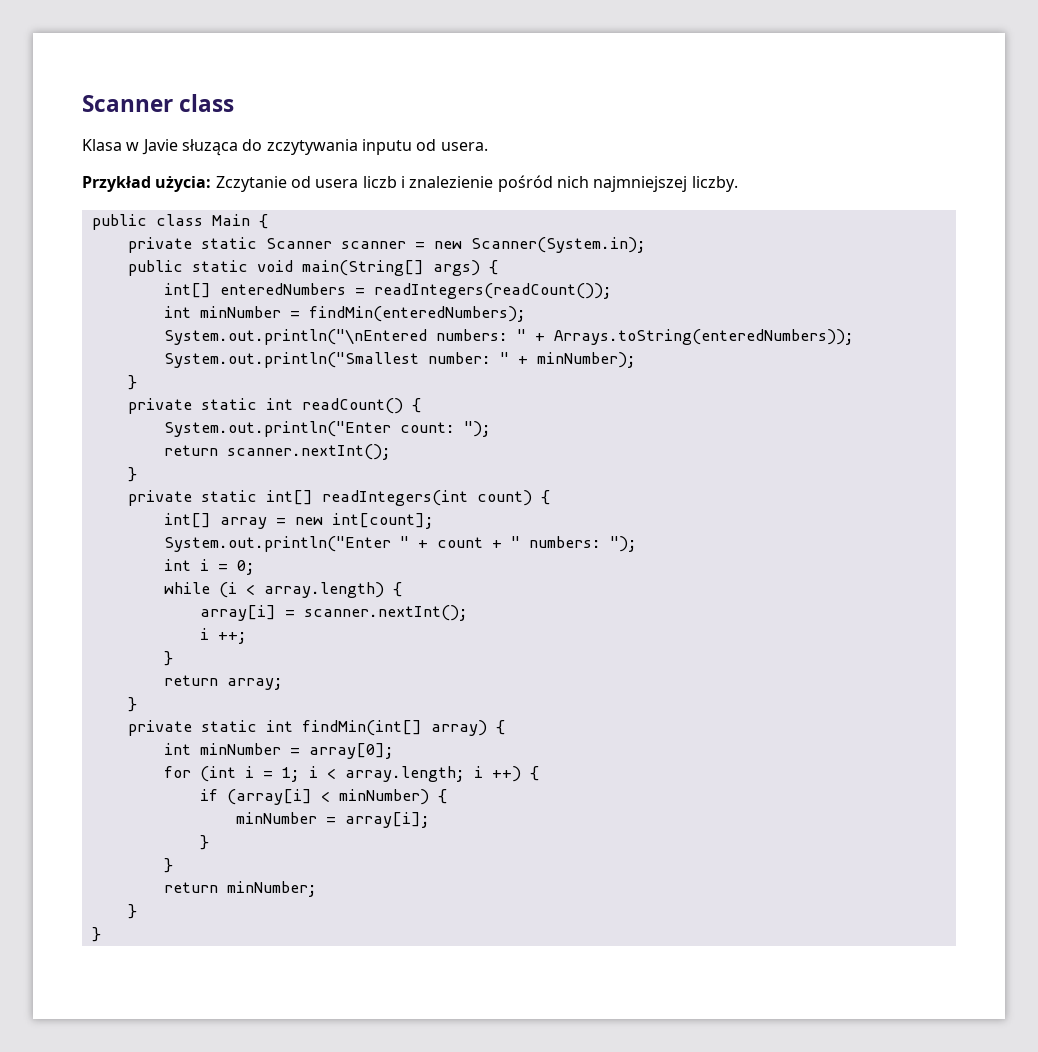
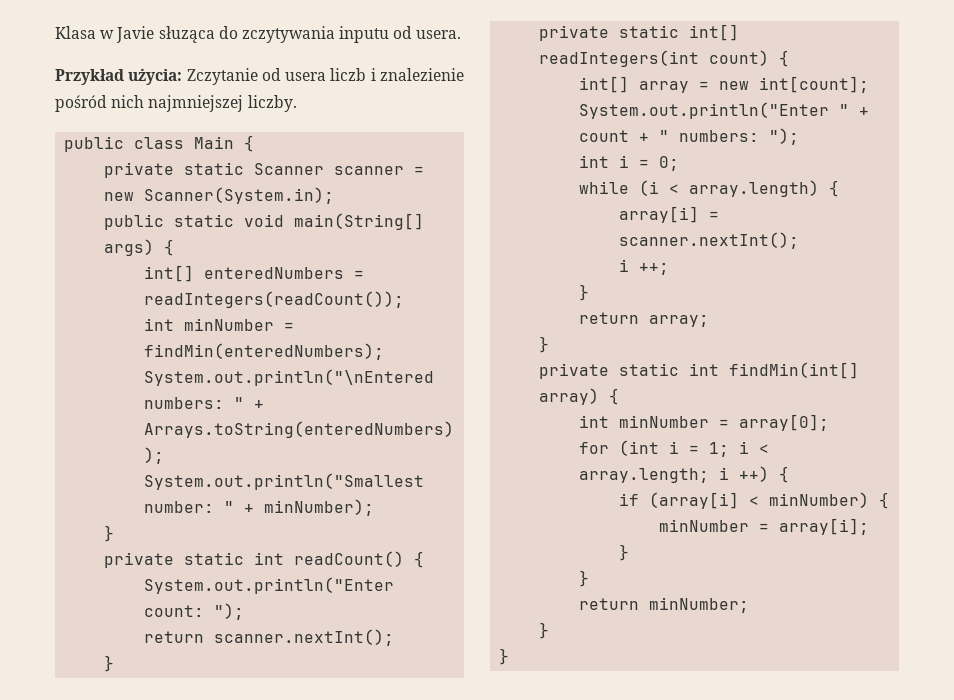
[82,94,235,112] Scanner class // -> (55, 32) none

